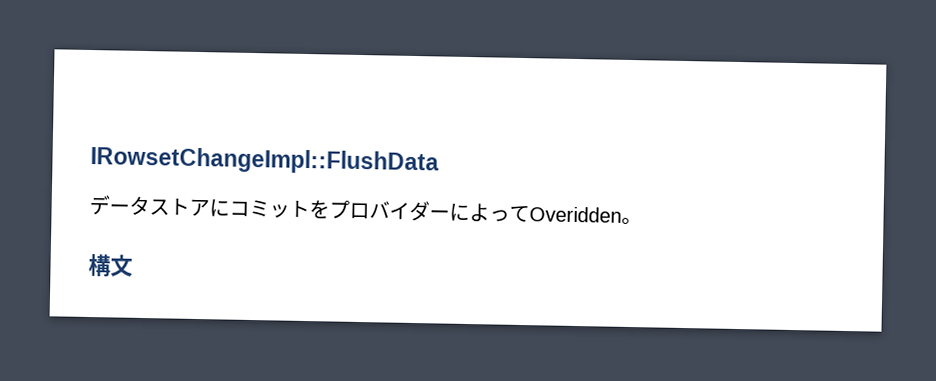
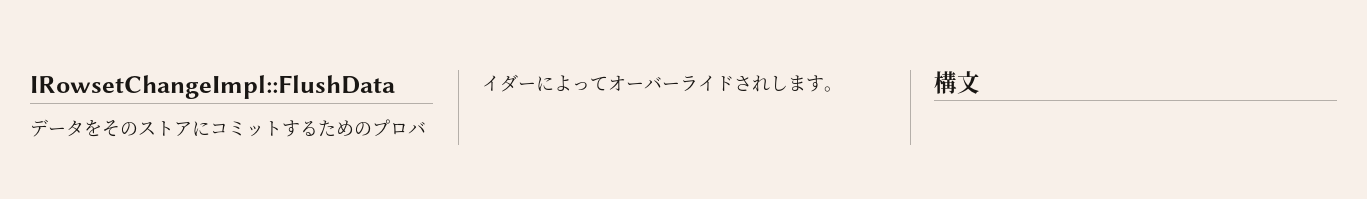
(150, 205) none -> [84,119,138,137] をその
[309,200,330,219] を -> [282,120,372,137] するための
[529,206,622,223] Overidden -> [608,75,824,92] オーバーライドされします

